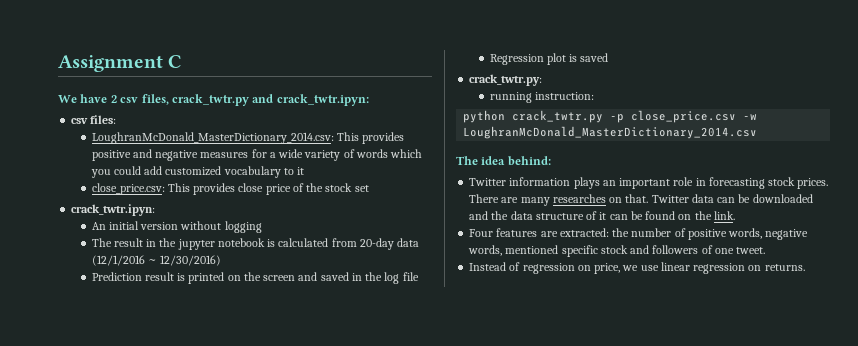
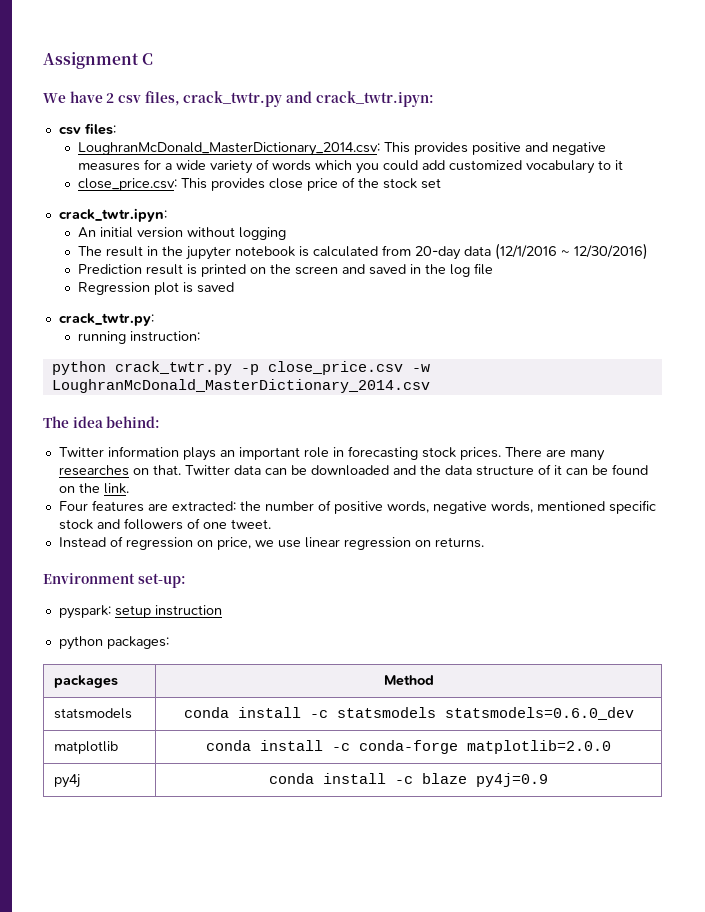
(805, 267) none -> [43,573,186,588] [58,605,222,619] [58,636,169,650] [54,675,119,688] [383,675,434,686] [54,708,133,719] [183,707,634,720] [54,741,119,754] [206,740,611,754] [54,774,81,788] [269,773,548,787] // Environment set-up: // pyspark: setup instruction // python packages: // packages | Method // statsmodels | conda install -c statsmodels statsmodels=0.6.0_dev // matplotlib | conda install -c conda-forge matplotlib=2.0.0 // py4j | conda install -c blaze py4j=0.9

